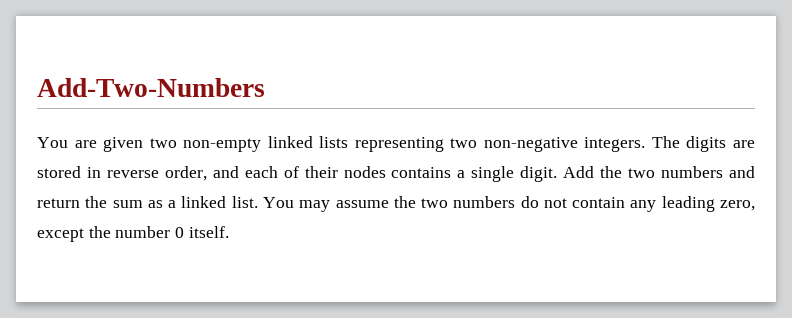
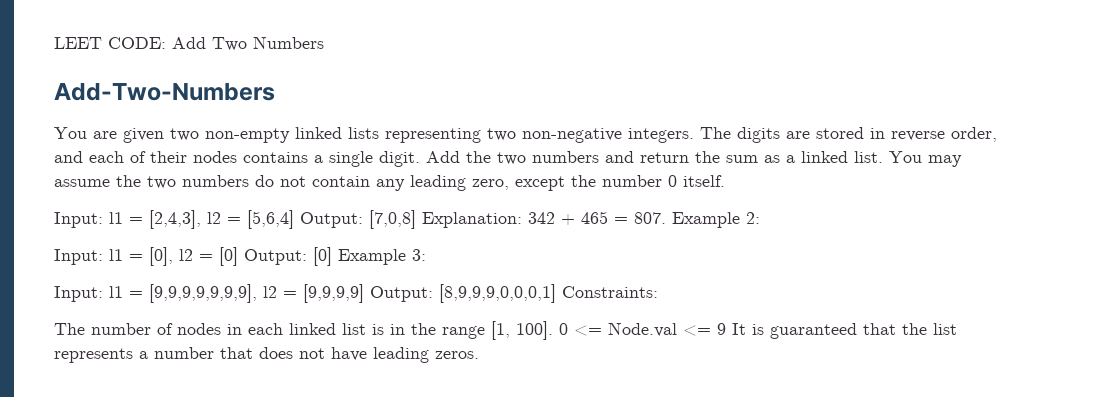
(37, 87) none -> [54,36,324,51] LEET CODE: Add Two Numbers //
(229, 232) none -> [54,210,760,229] [54,247,426,266] [54,284,658,303] [54,321,957,340] [54,347,479,363] // Input: l1 = [2,4,3], l2 = [5,6,4] Output: [7,0,8] Explanation: 342 + 465 = 807. Example 2: // Input: l1 = [0], l2 = [0] Output: [0] Example 3: // Input: l1 = [9,9,9,9,9,9,9], l2 = [9,9,9,9] Output: [8,9,9,9,0,0,0,1] Constraints: // The number of nodes in each linked list is in the range [1, 100]. 0 <= Node.val <= 9 It is guaranteed that the list represents a number that does not have leading zeros.

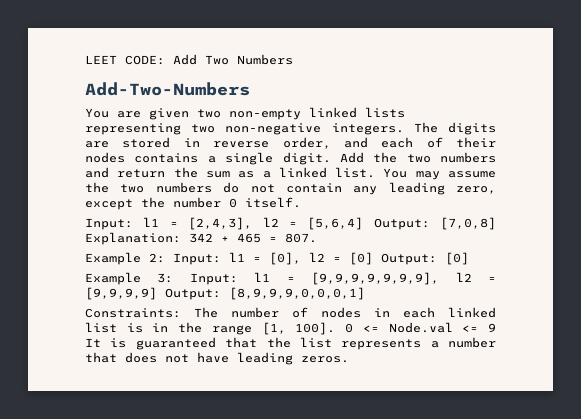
(666, 218) none -> (317, 238) //
(760, 218) // -> (165, 258) none
(332, 256) none -> (469, 258) //
(426, 255) // -> (174, 278) none
(556, 293) none -> (365, 293) //
(658, 292) // -> (181, 313) none

